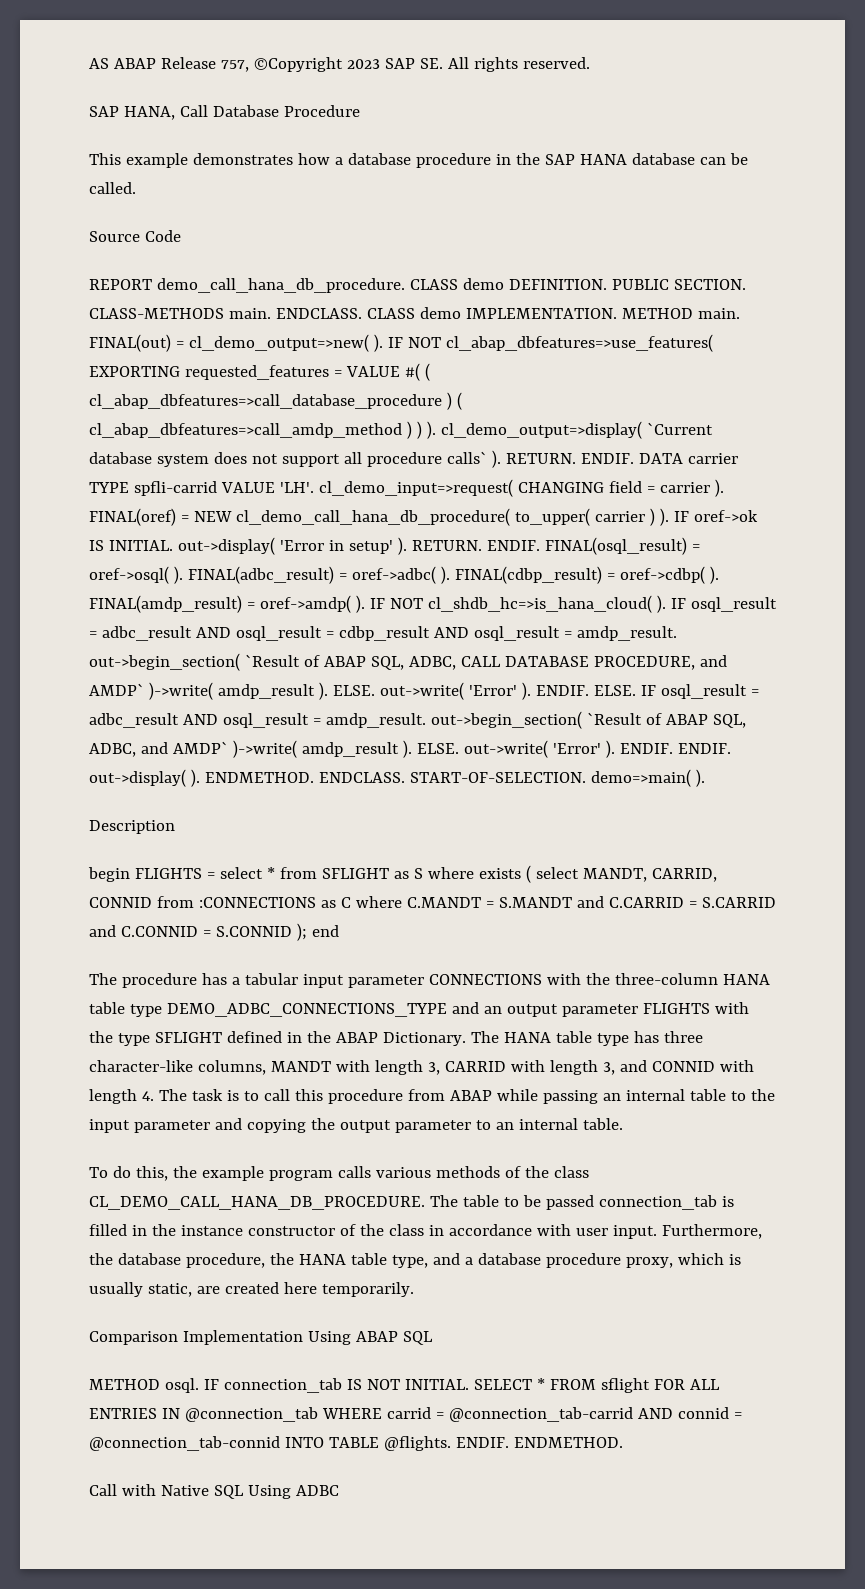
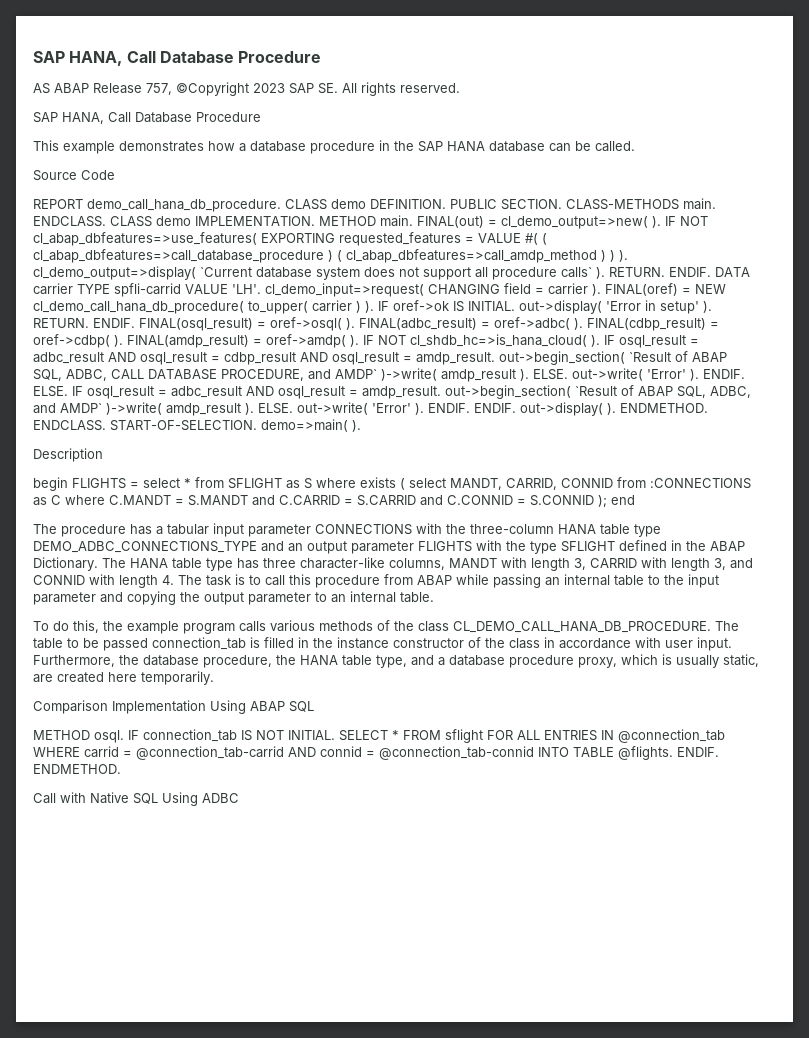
(89, 63) none -> [33,51,322,66] SAP HANA, Call Database Procedure //

